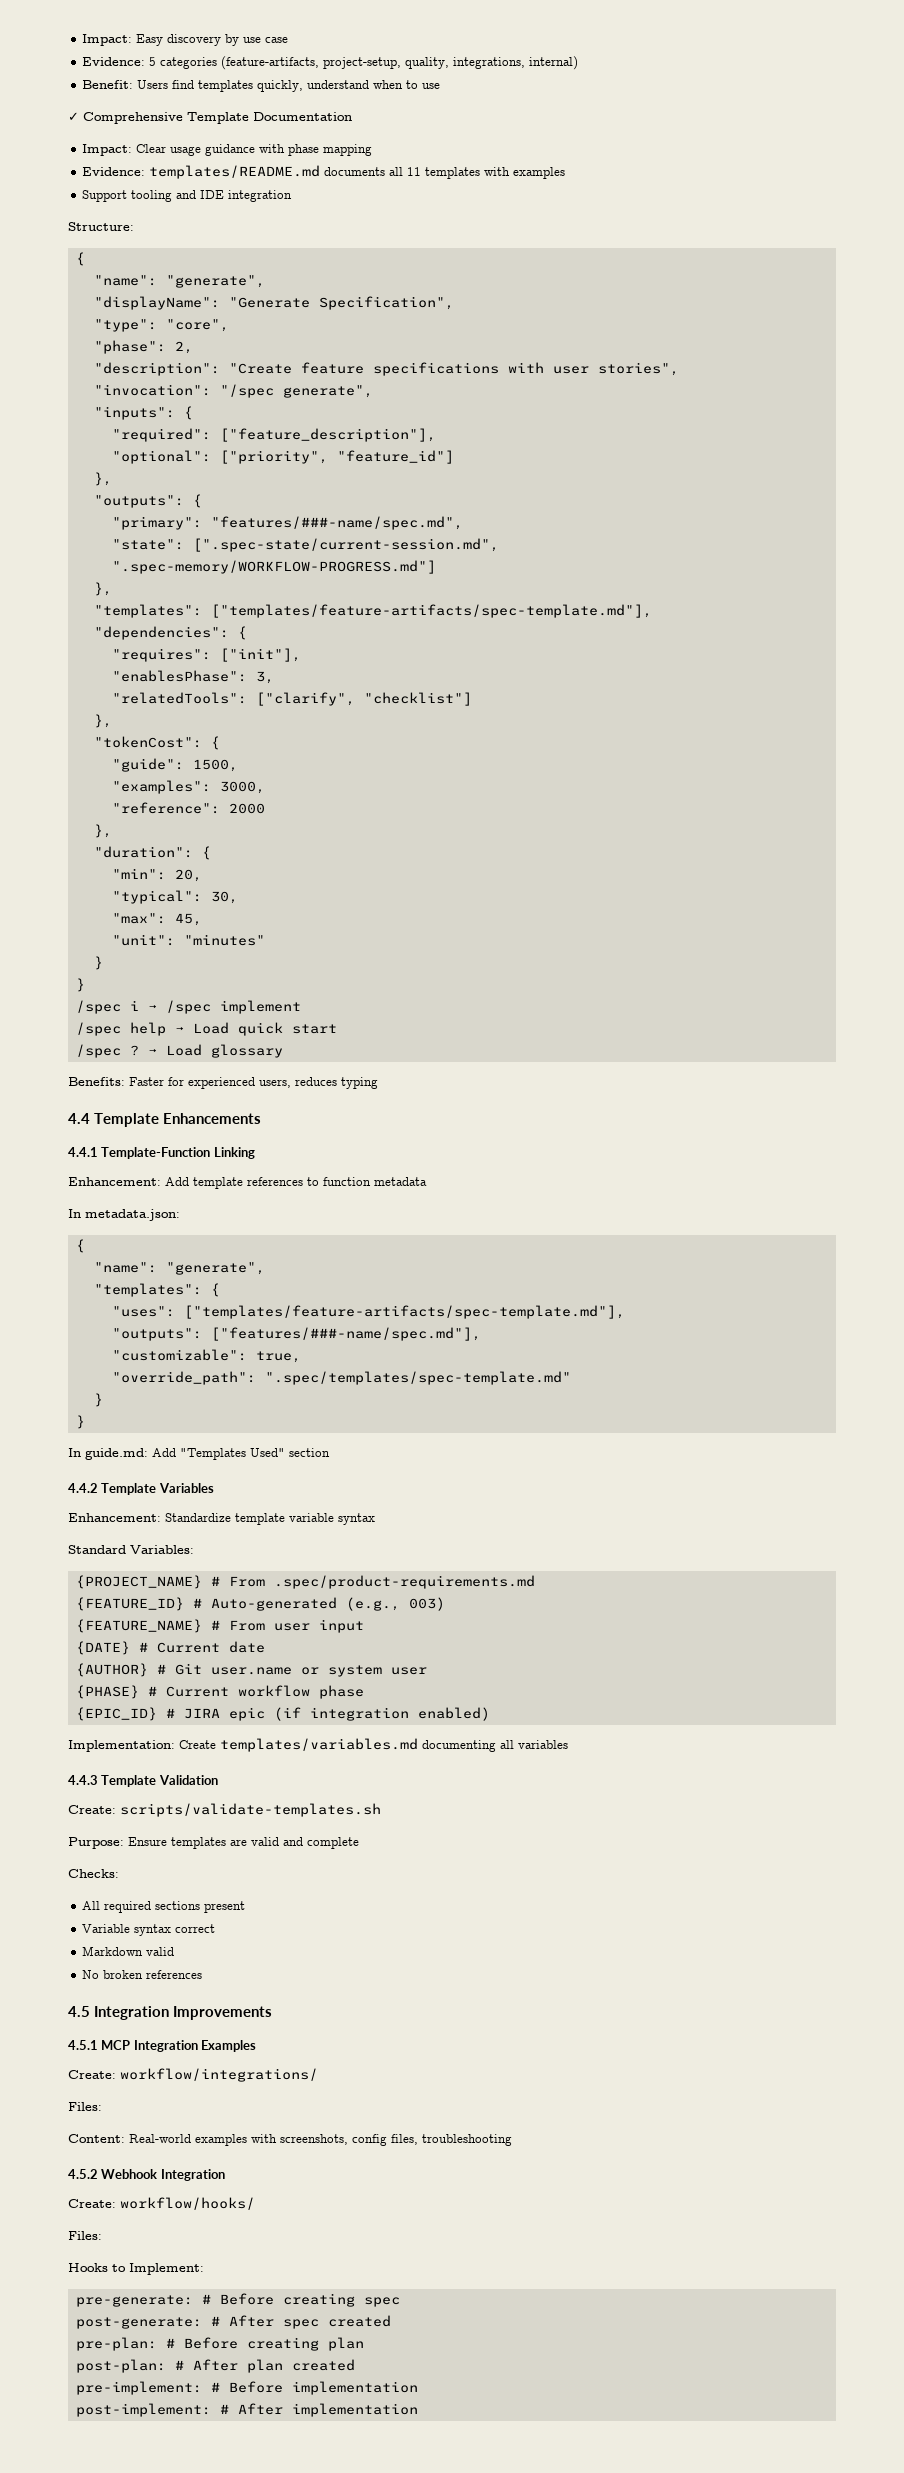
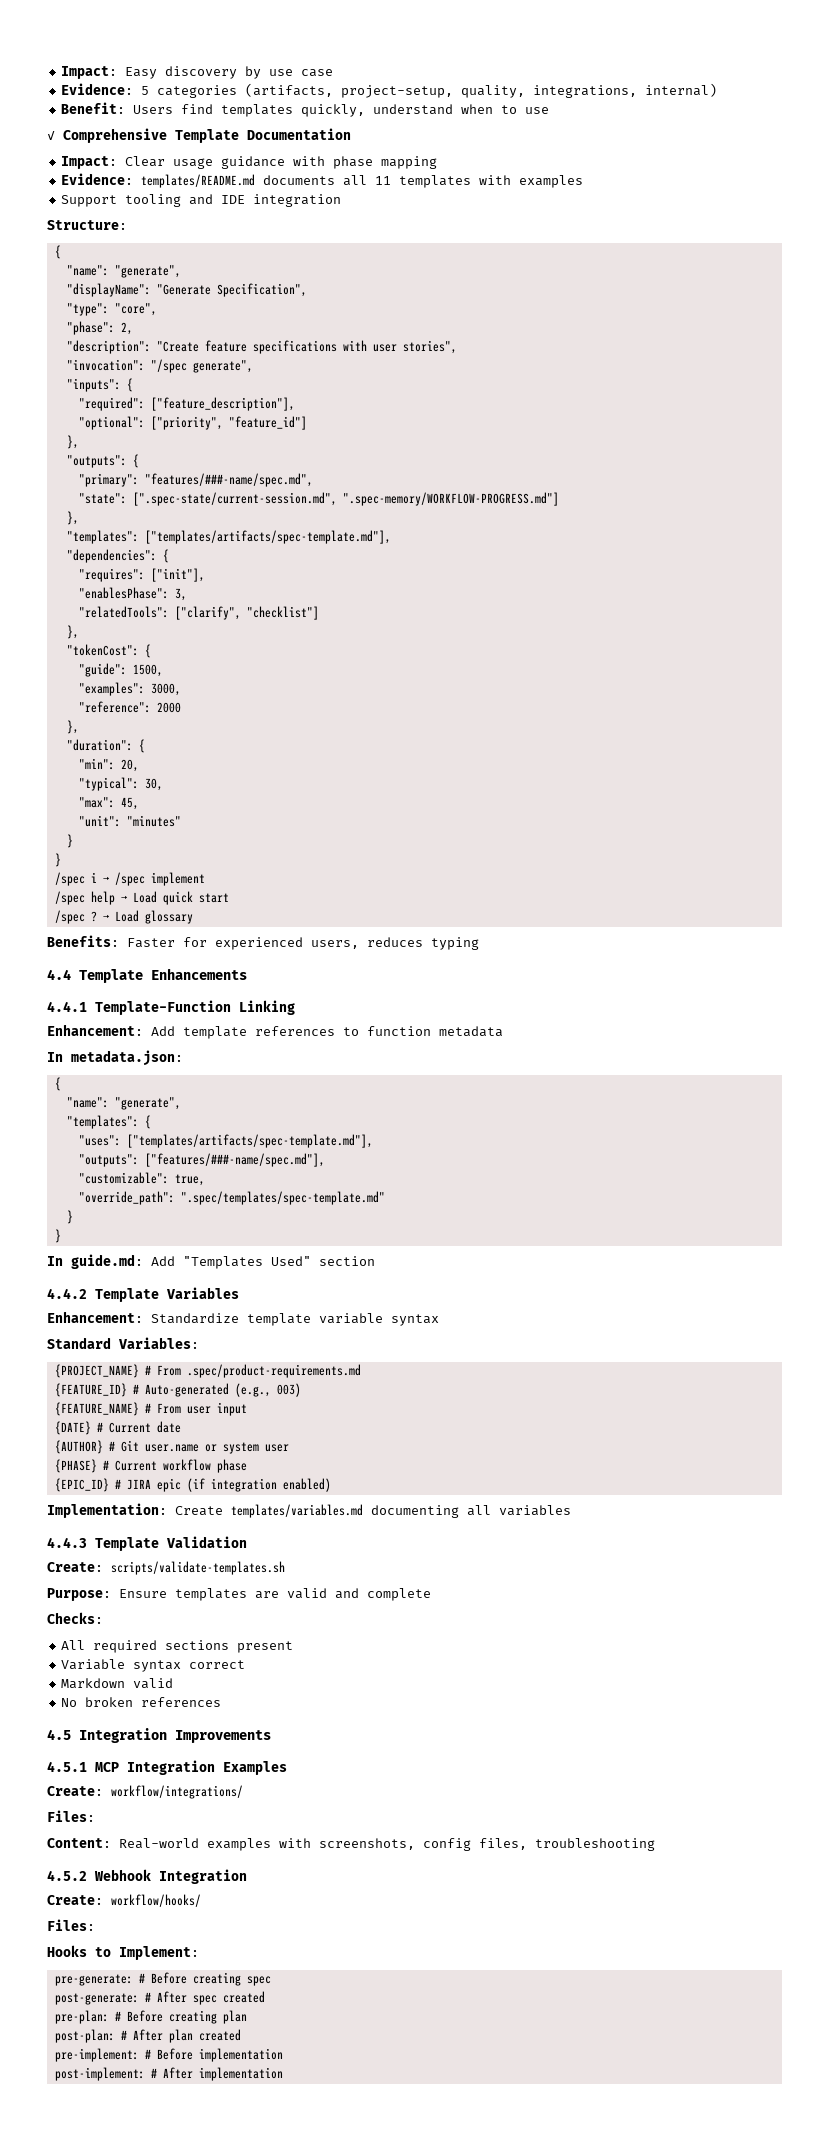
[221,56,320,70] (feature-artifacts, -> [245,83,334,97] (artifacts,
[210,604,652,618] ["templates/feature-artifacts/spec-template.md"], -> [144,530,391,544] ["templates/artifacts/spec-template.md"],
[183,1305,625,1319] ["templates/feature-artifacts/spec-template.md"], -> [126,1134,373,1148] ["templates/artifacts/spec-template.md"],

